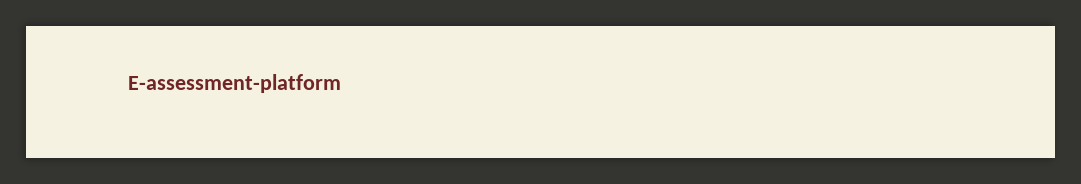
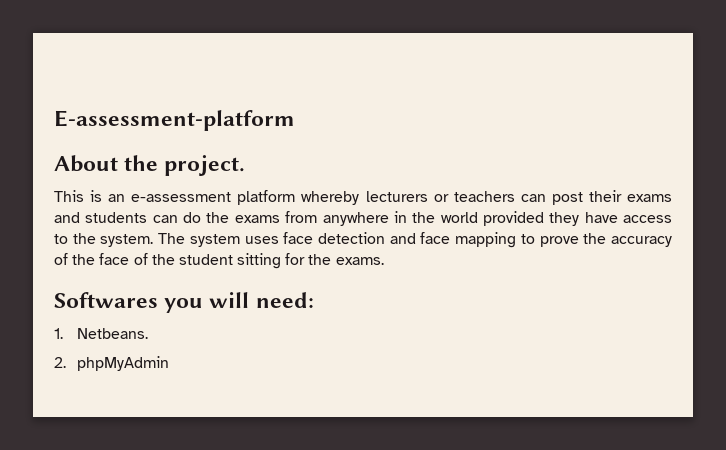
(341, 83) none -> [54,155,246,176] [54,190,672,205] [54,211,672,226] [54,232,672,248] [54,253,384,269] [54,292,314,313] [54,328,148,339] [54,356,169,371] // About the project. // This is an e-assessment platform whereby lecturers or teachers can post their exams and students can do the exams from anywhere in the world provided they have access to the system. The system uses face detection and face mapping to prove the accuracy of the face of the student sitting for the exams. // Softwares you will need: // 1. Netbeans. // 2. phpMyAdmin

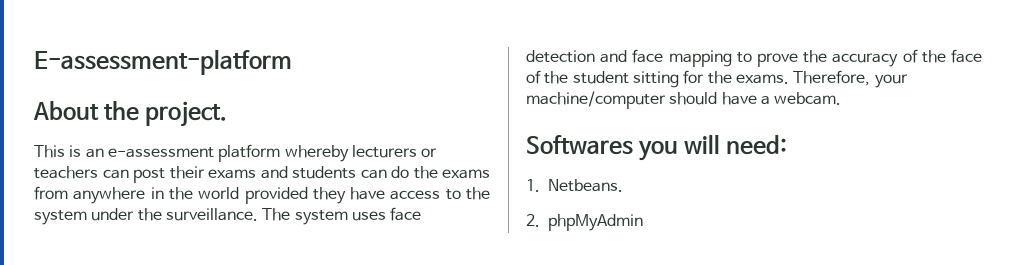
[100,234,154,247] system. -> [34,208,258,225] system under the surveillance.
(384, 261) none -> [793,70,908,88] [526,91,842,109] Therefore, your machine/computer should have a webcam.

